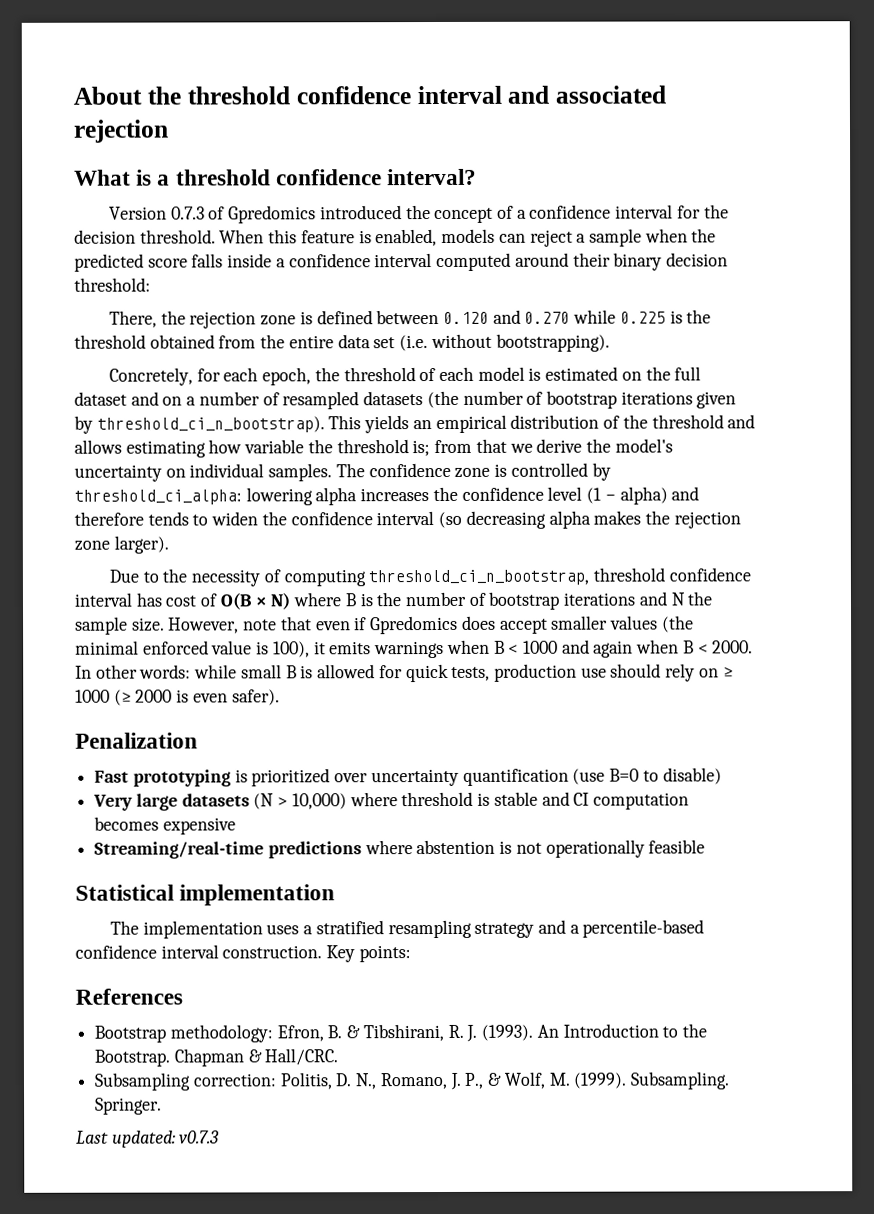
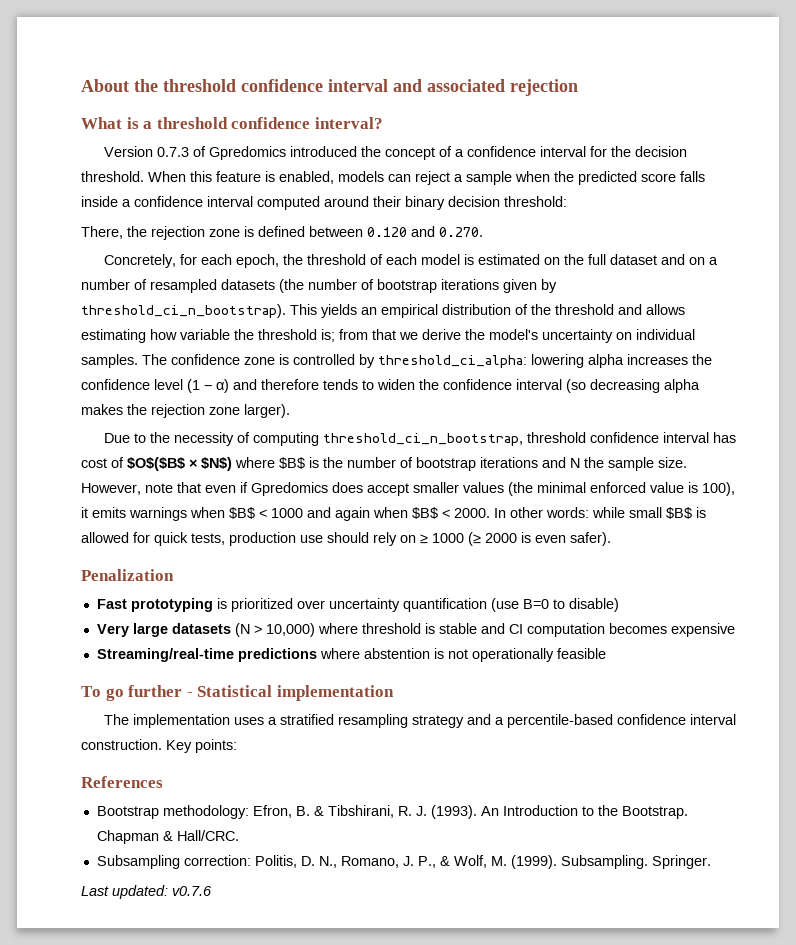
[524,309,712,324] [74,333,610,352] 0.270 while 0.225 is the threshold obtained from the entire data set (i.e. without bootstrapping). -> [439,227,483,237] 0.270.
[619,486,668,505] alpha) -> [216,379,229,393] α)
[219,592,356,610] O(B × N) where B -> [127,457,305,471] $O$($B$ × $N$) where $B$
[493,640,505,654] B -> [229,507,255,519] $B$
[682,640,694,654] B -> [412,507,438,519] $B$
[285,665,297,679] B -> [666,507,692,519] $B$
(706, 846) none -> [81,685,193,701] To go further -
[179,1130,221,1144] v0.7.3 -> [172,886,212,896] v0.7.6

